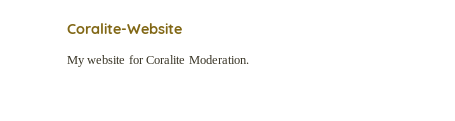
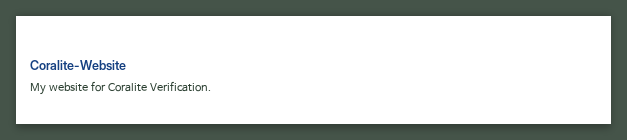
[188,55,249,64] Moderation. -> [149,81,211,92] Verification.

